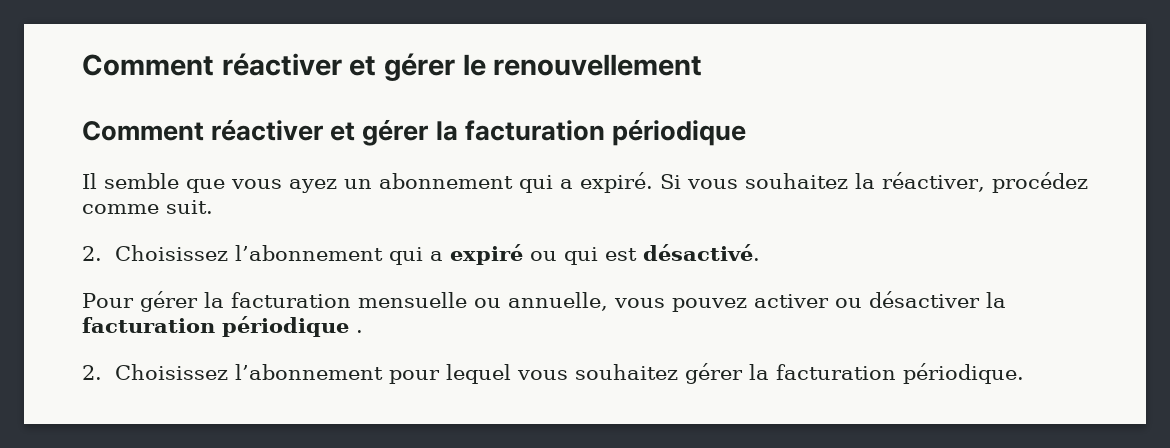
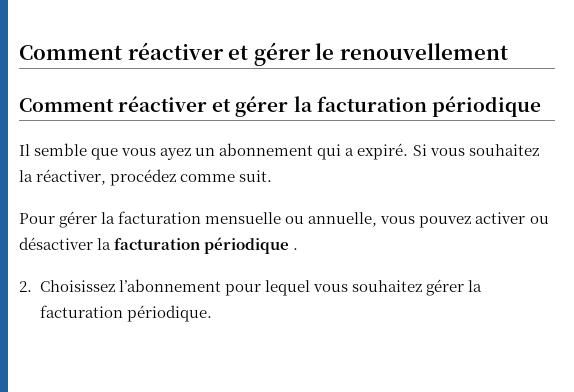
[82,244,760,265] // 2. Choisissez l’abonnement qui a expiré ou qui est désactivé. -> (273, 176) none

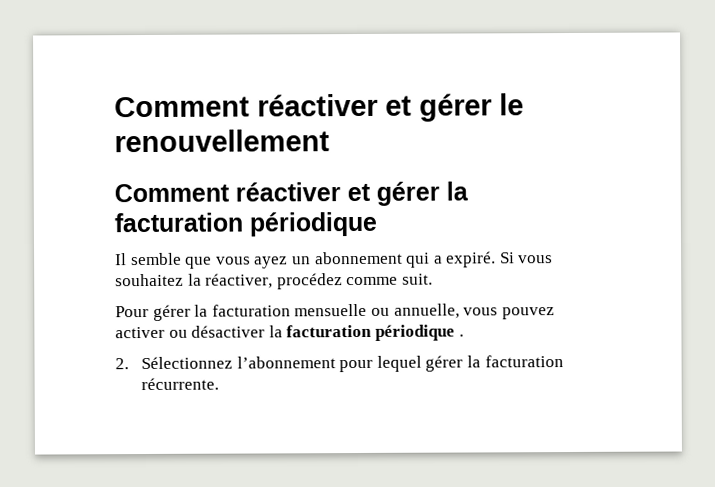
[39,280,115,292] Choisissez -> [140,356,233,370] Sélectionnez
[312,279,482,296] [39,305,212,322] vous souhaitez gérer la facturation périodique. -> [425,355,564,372] [140,377,219,391] gérer la facturation récurrente.

